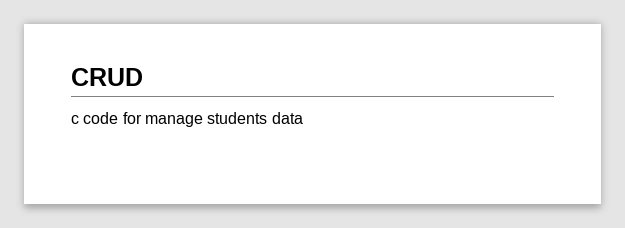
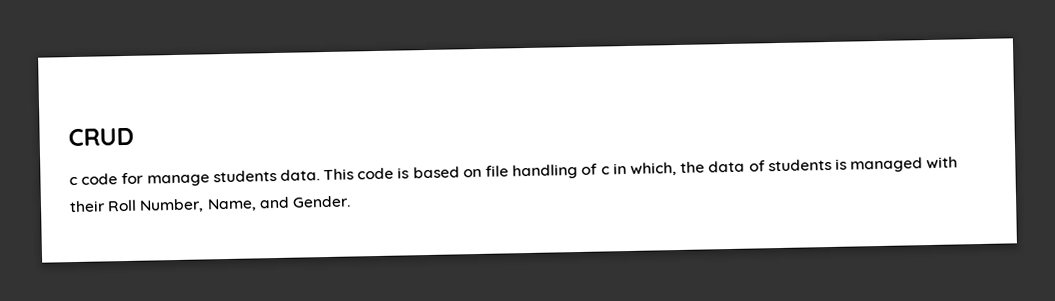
[271,112,303,124] data -> [279,156,959,181] [69,195,351,213] data. This code is based on file handling of c in which, the data of students is managed with their Roll Number, Name, and Gender.

